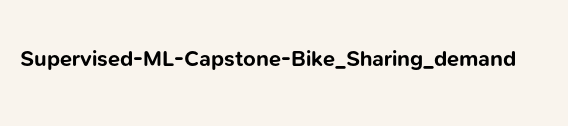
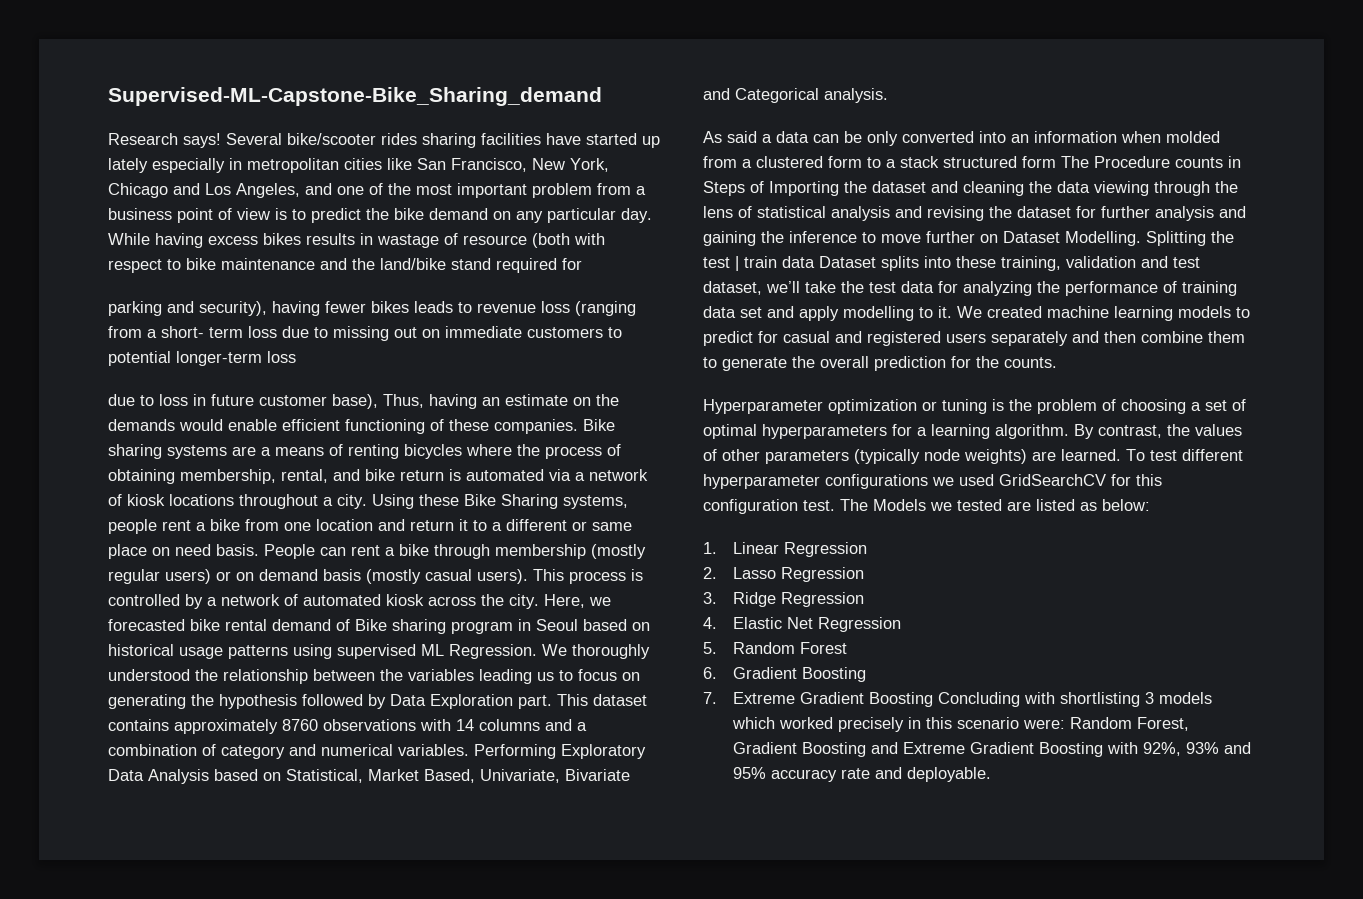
(516, 60) none -> [108,133,660,148] [108,158,609,173] [108,183,646,198] [108,208,652,223] [108,233,605,248] [108,258,582,273] [108,301,636,316] [108,326,622,341] [108,351,296,366] [108,394,619,409] [108,419,615,434] [108,444,621,459] [108,469,648,484] [108,494,628,509] [108,519,632,534] [108,544,646,559] [108,569,643,584] [108,594,611,609] [108,619,650,634] [108,644,650,659] [108,669,640,684] [108,694,647,709] [108,719,587,734] [108,744,646,759] [108,769,630,784] [703,88,888,103] [703,131,1220,146] [703,156,1241,168] [703,181,1238,196] [703,206,1246,221] [703,231,1234,246] [703,256,1200,271] [703,281,1237,296] [703,306,1250,321] [703,331,1245,346] [703,356,1057,371] [703,399,1246,414] [703,424,1242,439] [703,449,1243,464] [703,474,1162,489] [703,499,1150,514] [703,542,867,557] [703,567,864,582] [703,592,864,607] [703,617,901,632] [703,642,847,654] [703,667,866,682] [703,692,1212,707] [731,717,1189,732] [732,742,1251,757] [732,767,991,782] // Research says! Several bike/scooter rides sharing facilities have started up lately especially in metropolitan cities like San Francisco, New York, Chicago and Los Angeles, and one of the most important problem from a business point of view is to predict the bike demand on any particular day. While having excess bikes results in wastage of resource (both with respect to bike maintenance and the land/bike stand required for // parking and security), having fewer bikes leads to revenue loss (ranging from a short- term loss due to missing out on immediate customers to potential longer-term loss // due to loss in future customer base), Thus, having an estimate on the demands would enable efficient functioning of these companies. Bike sharing systems are a means of renting bicycles where the process of obtaining membership, rental, and bike return is automated via a network of kiosk locations throughout a city. Using these Bike Sharing systems, people rent a bike from one location and return it to a different or same place on need basis. People can rent a bike through membership (mostly regular users) or on demand basis (mostly casual users). This process is controlled by a network of automated kiosk across the city. Here, we forecasted bike rental demand of Bike sharing program in Seoul based on historical usage patterns using supervised ML Regression. We thoroughly understood the relationship between the variables leading us to focus on generating the hypothesis followed by Data Exploration part. This dataset contains approximately 8760 observations with 14 columns and a combination of category and numerical variables. Performing Exploratory Data Analysis based on Statistical, Market Based, Univariate, Bivariate and Categorical analysis. // As said a data can be only converted into an information when molded from a clustered form to a stack structured form The Procedure counts in Steps of Importing the dataset and cleaning the data viewing through the lens of statistical analysis and revising the dataset for further analysis and gaining the inference to move further on Dataset Modelling. Splitting the test | train data Dataset splits into these training, validation and test dataset, we’ll take the test data for analyzing the performance of training data set and apply modelling to it. We created machine learning models to predict for casual and registered users separately and then combine them to generate the overall prediction for the counts. // Hyperparameter optimization or tuning is the problem of choosing a set of optimal hyperparameters for a learning algorithm. By contrast, the values of other parameters (typically node weights) are learned. To test different hyperparameter configurations we used GridSearchCV for this configuration test. The Models we tested are listed as below: // 1. Linear Regression // 2. Lasso Regression // 3. Ridge Regression // 4. Elastic Net Regression // 5. Random Forest // 6. Gradient Boosting // 7. Extreme Gradient Boosting Concluding with shortlisting 3 models which worked precisely in this scenario were: Random Forest, Gradient Boosting and Extreme Gradient Boosting with 92%, 93% and 95% accuracy rate and deployable.

